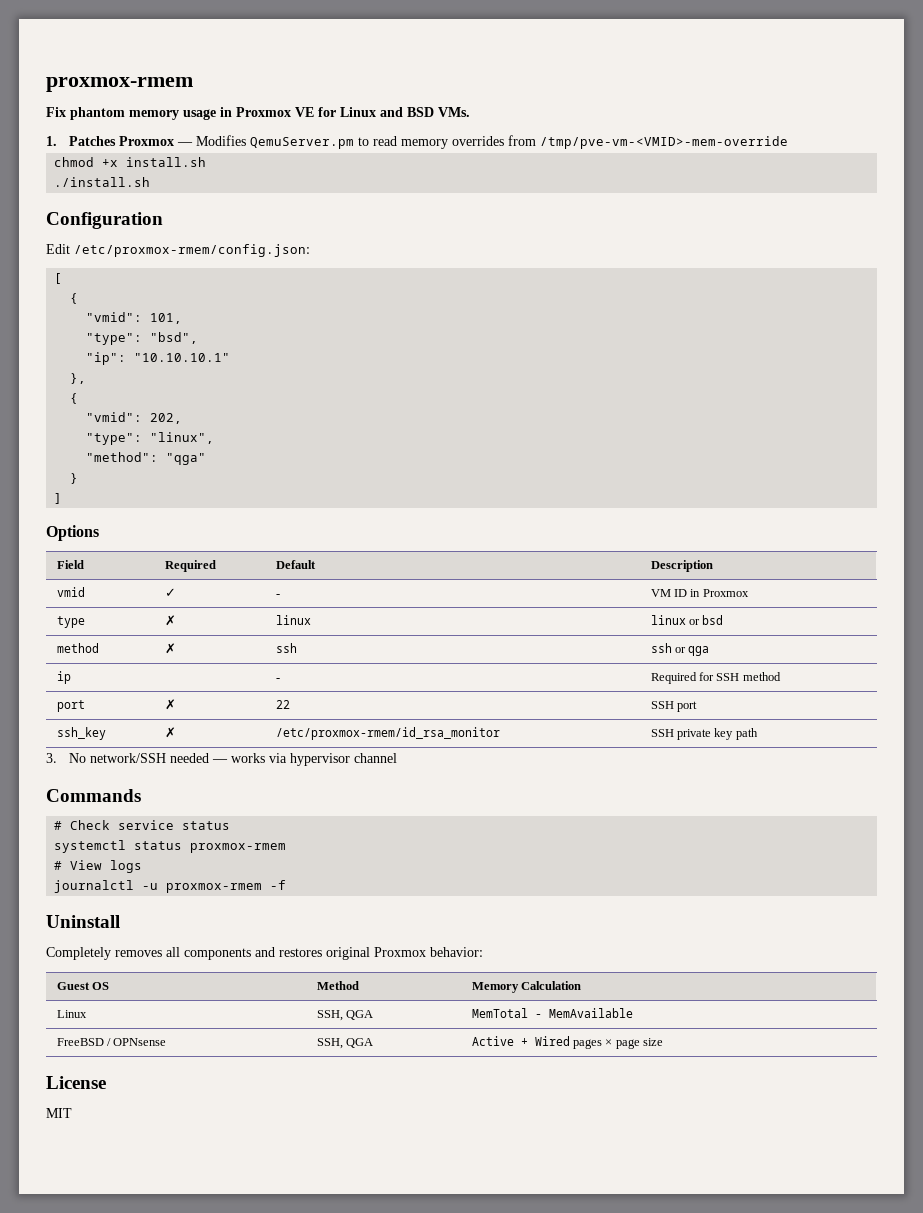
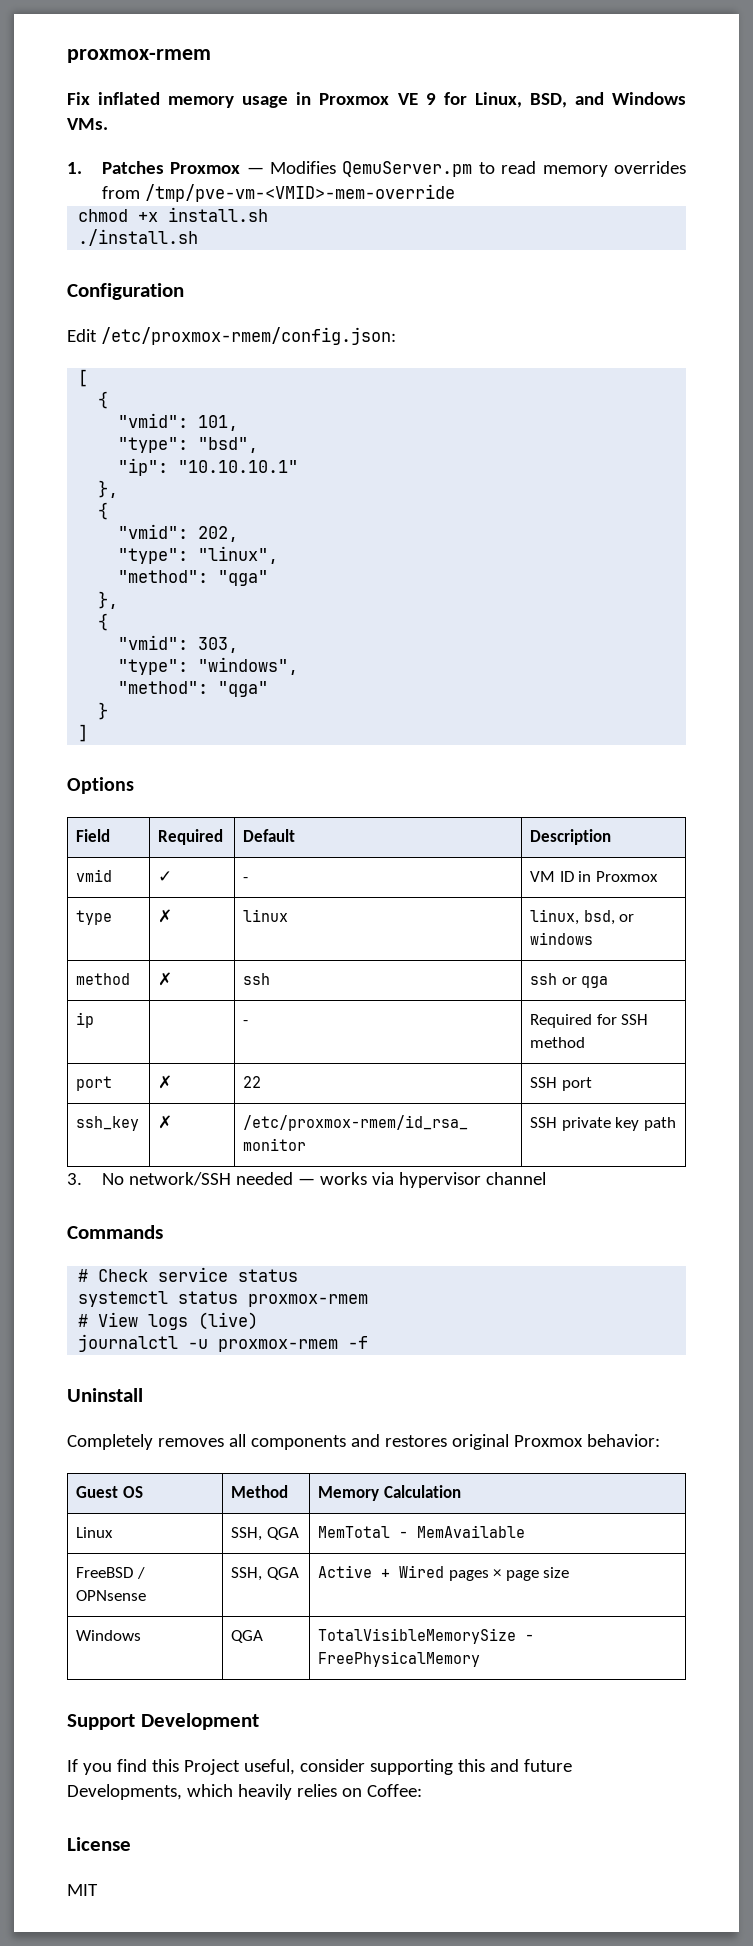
[70,107,125,120] phantom -> [98,92,161,105] inflated
[318,107,434,117] for Linux and BSD -> [425,92,686,108] 9 for Linux, BSD, and Windows
(207, 459) none -> [98,591,119,609] [98,613,109,631] [118,635,239,653] [118,657,299,675] [118,681,269,697] // }, // { // "vmid": 303, // "type": "windows", // "method": "qga"
[650,615,724,625] linux or bsd -> [530,909,635,925] [530,932,594,945] linux, bsd, or windows
(143, 866) none -> [198,1312,259,1330] (live)
(664, 1042) none -> [76,1630,142,1641] [231,1630,264,1643] [318,1628,535,1644] [318,1651,481,1667] [67,1713,259,1730] [67,1759,572,1775] [67,1784,422,1800] // Windows | QGA | TotalVisibleMemorySize - FreePhysicalMemory // Support Development // If you find this Project useful, consider supporting this and future Developments, which heavily relies on Coffee:

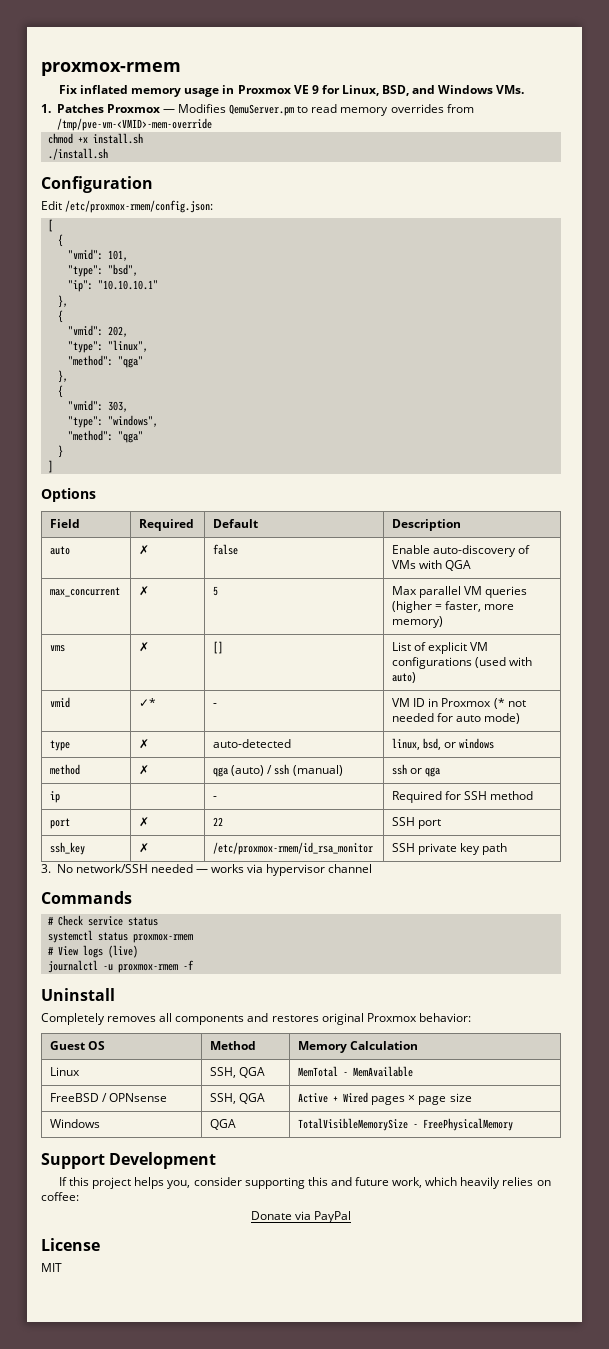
(612, 837) none -> [50,546,71,555] [139,545,150,555] [213,544,239,555] [392,545,531,557] [392,560,472,571] [50,587,121,597] [139,586,150,596] [213,586,219,596] [392,586,528,598] [392,601,515,613] [392,616,444,628] [50,645,66,652] [139,642,150,652] [213,641,224,654] [392,642,489,654] [392,657,533,669] [392,672,417,683] // auto | ✗ | false | Enable auto-discovery of VMs with QGA // max_concurrent | ✗ | 5 | Max parallel VM queries (higher = faster, more memory) // vms | ✗ | [] | List of explicit VM configurations (used with auto)
[158,871,173,882] ✓ -> [139,698,157,707] ✓*
(658, 876) none -> [493,698,526,709] [392,713,521,724] (* not needed for auto mode)
[243,909,289,922] linux -> [213,739,292,748] auto-detected
[243,973,271,985] ssh -> [213,764,343,777] qga (auto) / ssh (manual)
[82,1759,295,1775] you find this Project useful, -> [69,1177,191,1189] this project helps you,
[67,1784,182,1800] Developments, -> [392,1177,423,1188] work,
[366,1784,422,1797] Coffee: -> [41,1192,79,1201] [250,1211,352,1223] coffee: // Donate via PayPal

